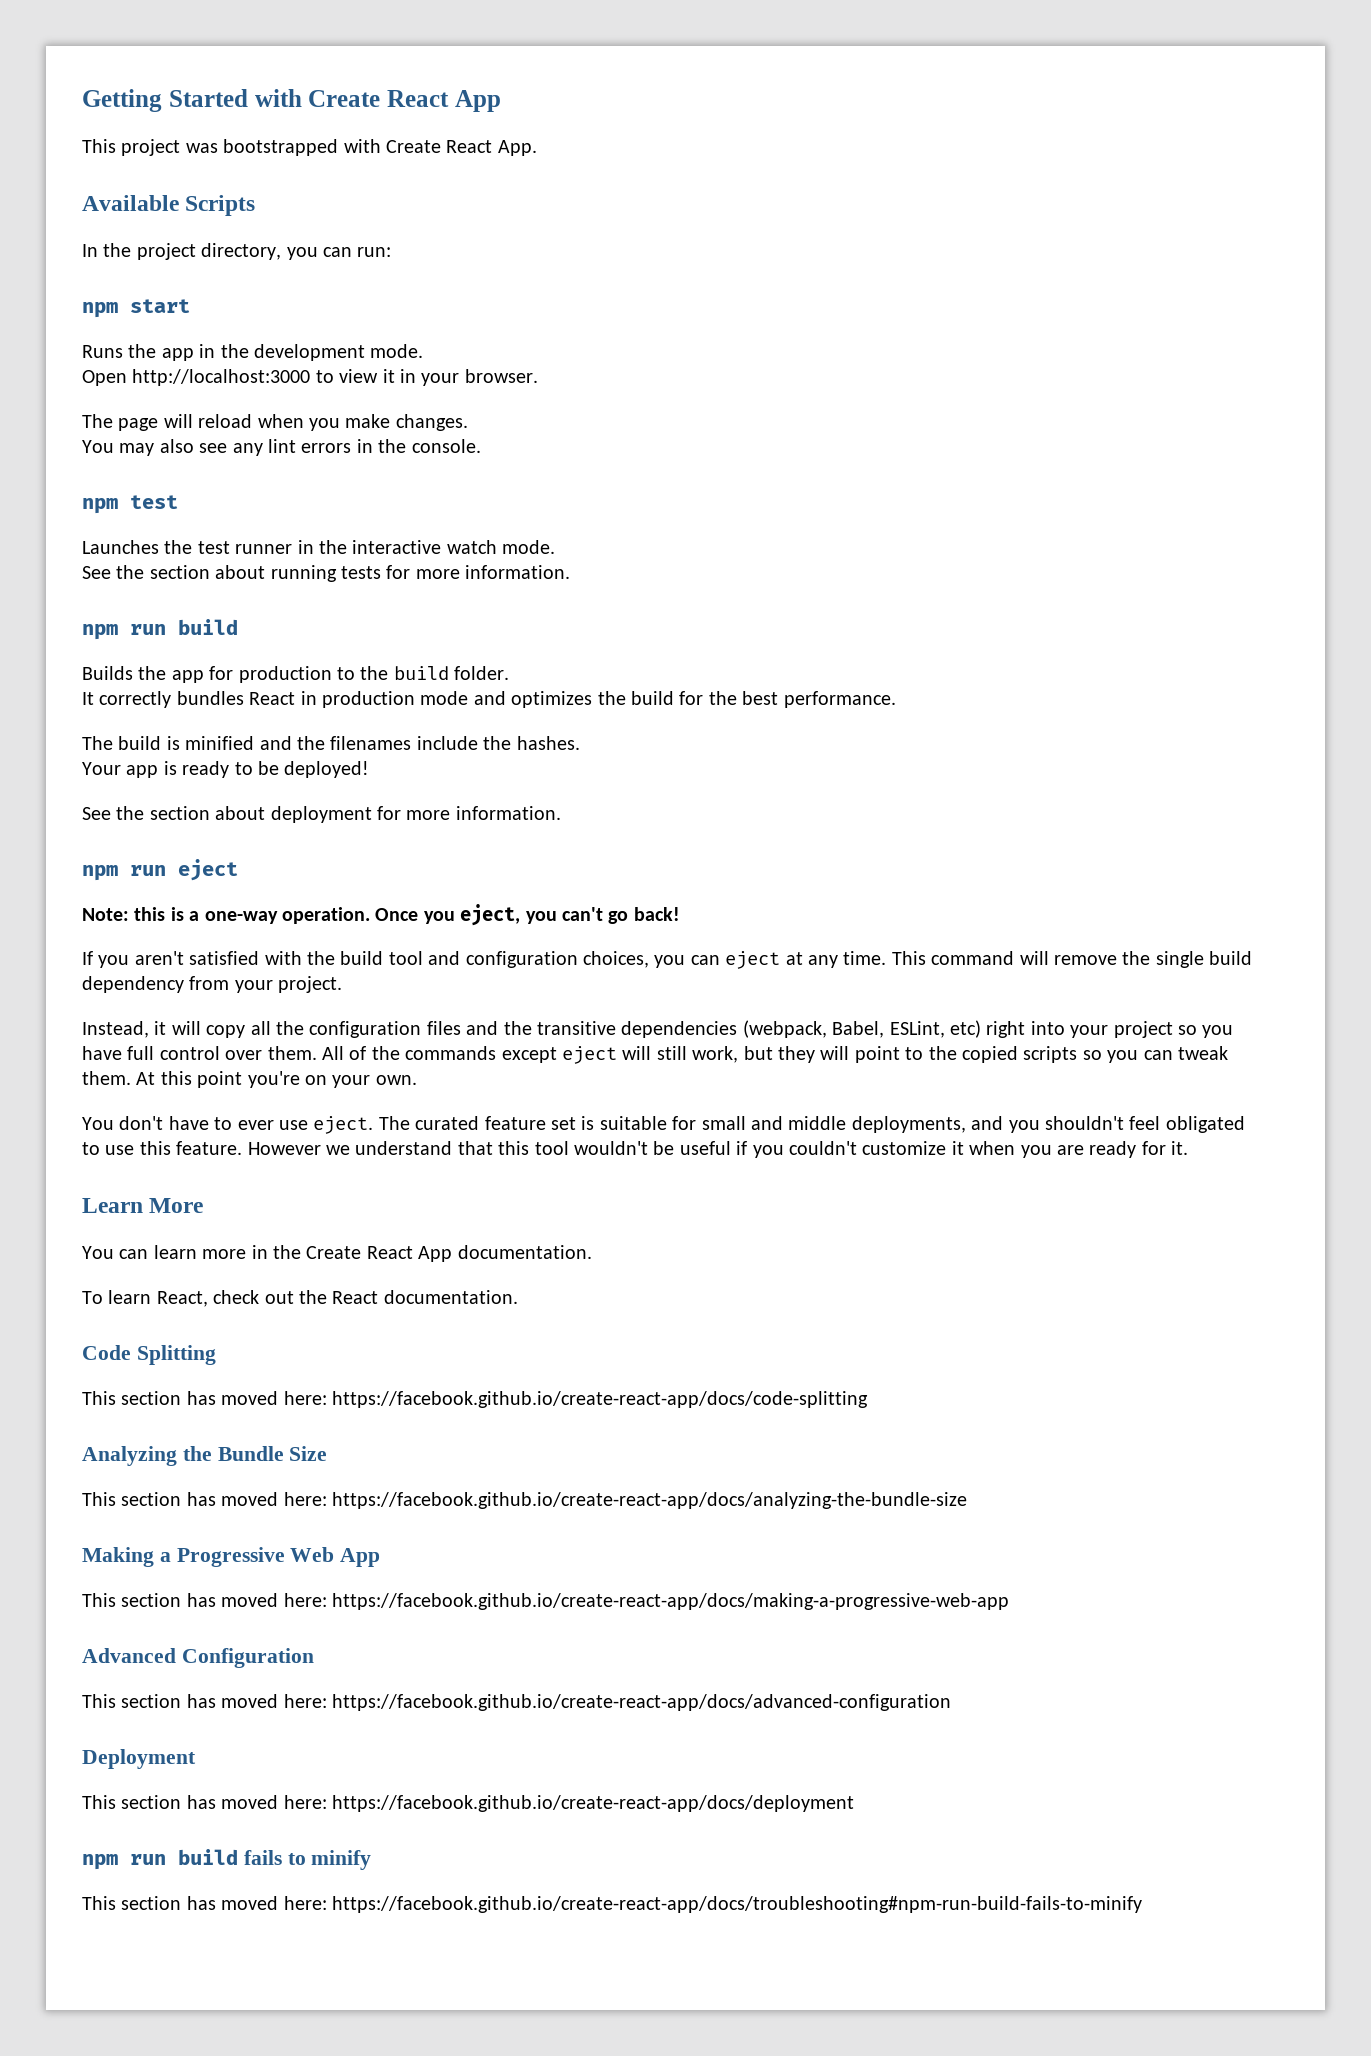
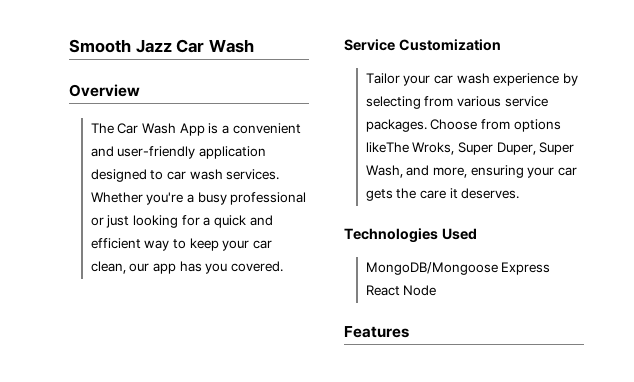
[82,89,501,112] [82,139,537,156] [82,195,256,216] [82,243,392,260] [82,299,190,318] [82,344,424,361] [82,369,538,386] [82,414,468,431] [82,439,481,456] [82,495,178,514] [82,540,556,554] [82,565,571,582] [82,619,238,640] [82,666,510,683] [82,691,896,708] [82,736,580,750] [82,761,370,778] [82,806,561,823] [82,859,238,881] [82,904,680,926] [82,951,1253,969] [82,976,343,993] [82,1020,1234,1038] [82,1046,1228,1064] [82,1071,417,1088] [82,1116,1245,1134] [82,1141,1189,1158] [82,1198,204,1213] [82,1245,592,1262] [82,1290,518,1307] [82,1345,216,1365] [82,1391,868,1408] [82,1446,328,1466] [82,1492,967,1509] [82,1547,381,1567] [82,1593,1009,1610] [82,1648,314,1668] [82,1694,951,1711] [82,1749,196,1769] [82,1795,854,1812] [82,1849,372,1870] [82,1896,1142,1913] Getting Started with Create React App // This project was bootstrapped with Create React App. // Available Scripts // In the project directory, you can run: // npm start // Runs the app in the development mode. // Open http://localhost:3000 to view it in your browser. // The page will reload when you make changes. // You may also see any lint errors in the console. // npm test // Launches the test runner in the interactive watch mode. // See the section about running tests for more information. // npm run build // Builds the app for production to the build folder. // It correctly bundles React in production mode and optimizes the build for the best performance. // The build is minified and the filenames include the hashes. // Your app is ready to be deployed! // See the section about deployment for more information. // npm run eject // Note: this is a one-way operation. Once you eject, you can't go back! // If you aren't satisfied with the build tool and configuration choices, you can eject at any time. This command will remove the single build dependency from your project. // Instead, it will copy all the configuration files and the transitive dependencies (webpack, Babel, ESLint, etc) right into your project so you have full control over them. All of the commands except eject will still work, but they will point to the copied scripts so you can tweak them. At this point you're on your own. // You don't have to ever use eject. The curated feature set is suitable for small and middle deployments, and you shouldn't feel obligated to use this feature. However we understand that this tool wouldn't be useful if you couldn't customize it when you are ready for it. // Learn More // You can learn more in the Create React App documentation. // To learn React, check out the React documentation. // Code Splitting // This section has moved here: https://facebook.github.io/create-react-app/docs/code-splitting // Analyzing the Bundle Size // This section has moved here: https://facebook.github.io/create-react-app/docs/analyzing-the-bundle-size // Making a Progressive Web App // This section has moved here: https://facebook.github.io/create-react-app/docs/making-a-progressive-web-app // Advanced Configuration // This section has moved here: https://facebook.github.io/create-react-app/docs/advanced-configuration // Deployment // This section has moved here: https://facebook.github.io/create-react-app/docs/deployment // npm run build fails to minify // This section has moved here: https://facebook.github.io/create-react-app/docs/troubleshooting#npm-run-build-fails-to-minify -> [69,39,254,53] [69,84,140,97] [90,123,301,136] [90,146,267,159] [90,169,280,182] [90,192,307,205] [90,215,273,228] [90,238,273,251] [90,261,284,274] [344,39,501,51] [365,73,579,86] [365,96,548,109] [365,119,561,132] [365,142,575,155] [365,165,578,178] [365,188,520,201] [344,228,477,243] [365,262,551,275] [365,285,437,296] [344,326,409,338] Smooth Jazz Car Wash // Overview // The Car Wash App is a convenient and user-friendly application designed to car wash services. Whether you're a busy professional or just looking for a quick and efficient way to keep your car clean, our app has you covered. // Service Customization // Tailor your car wash experience by selecting from various service packages. Choose from options likeThe Wroks, Super Duper, Super Wash, and more, ensuring your car gets the care it deserves. // Technologies Used // MongoDB/Mongoose Express React Node // Features

